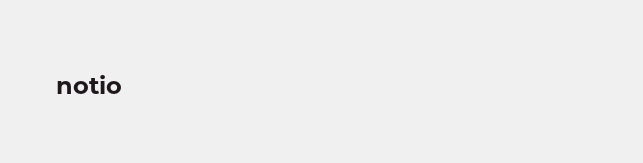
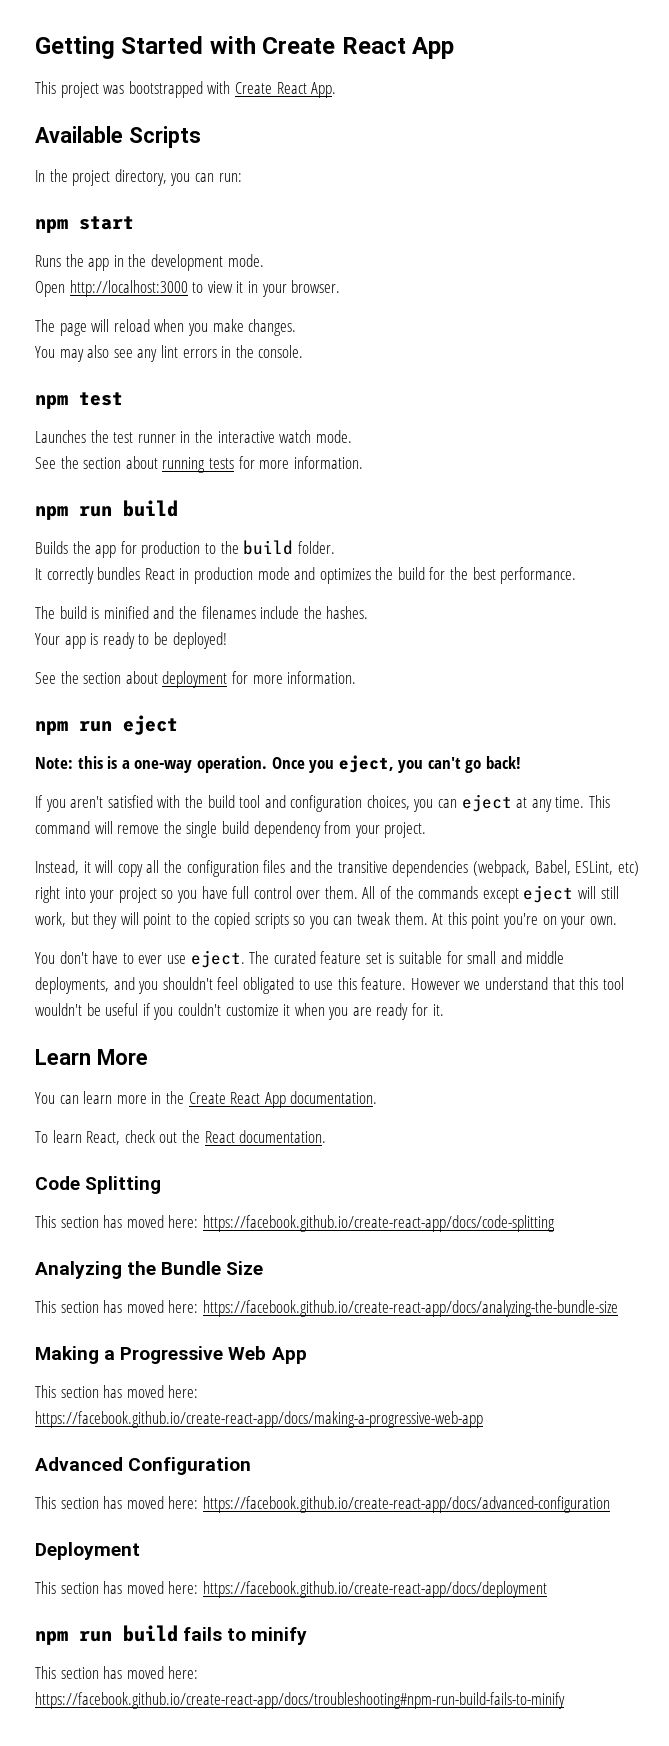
[56,75,122,94] notio -> [35,36,455,59] [35,81,337,98] [35,126,201,148] [35,169,242,186] [35,216,134,233] [35,254,264,271] [35,280,341,297] [35,319,297,336] [35,345,304,362] [35,392,123,409] [35,430,352,443] [35,456,363,473] [35,500,178,520] [35,540,335,558] [35,567,577,584] [35,606,369,619] [35,632,227,649] [35,671,357,688] [35,715,178,735] [35,755,522,773] [35,794,611,812] [35,821,427,838] [35,860,639,877] [35,885,619,903] [35,912,617,929] [35,950,565,968] [35,977,624,994] [35,1003,444,1020] [35,1049,148,1065] [35,1091,378,1108] [35,1130,327,1145] [35,1176,162,1194] [35,1215,555,1232] [35,1261,264,1279] [35,1300,618,1317] [35,1346,307,1364] [35,1385,199,1398] [35,1411,483,1428] [35,1457,252,1475] [35,1496,610,1513] [35,1542,140,1560] [35,1581,547,1598] [35,1625,308,1645] [35,1666,199,1679] [35,1692,565,1709] Getting Started with Create React App // This project was bootstrapped with Create React App. // Available Scripts // In the project directory, you can run: // npm start // Runs the app in the development mode. // Open http://localhost:3000 to view it in your browser. // The page will reload when you make changes. // You may also see any lint errors in the console. // npm test // Launches the test runner in the interactive watch mode. // See the section about running tests for more information. // npm run build // Builds the app for production to the build folder. // It correctly bundles React in production mode and optimizes the build for the best performance. // The build is minified and the filenames include the hashes. // Your app is ready to be deployed! // See the section about deployment for more information. // npm run eject // Note: this is a one-way operation. Once you eject, you can't go back! // If you aren't satisfied with the build tool and configuration choices, you can eject at any time. This command will remove the single build dependency from your project. // Instead, it will copy all the configuration files and the transitive dependencies (webpack, Babel, ESLint, etc) right into your project so you have full control over them. All of the commands except eject will still work, but they will point to the copied scripts so you can tweak them. At this point you're on your own. // You don't have to ever use eject. The curated feature set is suitable for small and middle deployments, and you shouldn't feel obligated to use this feature. However we understand that this tool wouldn't be useful if you couldn't customize it when you are ready for it. // Learn More // You can learn more in the Create React App documentation. // To learn React, check out the React documentation. // Code Splitting // This section has moved here: https://facebook.github.io/create-react-app/docs/code-splitting // Analyzing the Bundle Size // This section has moved here: https://facebook.github.io/create-react-app/docs/analyzing-the-bundle-size // Making a Progressive Web App // This section has moved here: https://facebook.github.io/create-react-app/docs/making-a-progressive-web-app // Advanced Configuration // This section has moved here: https://facebook.github.io/create-react-app/docs/advanced-configuration // Deployment // This section has moved here: https://facebook.github.io/create-react-app/docs/deployment // npm run build fails to minify // This section has moved here: https://facebook.github.io/create-react-app/docs/troubleshooting#npm-run-build-fails-to-minify

